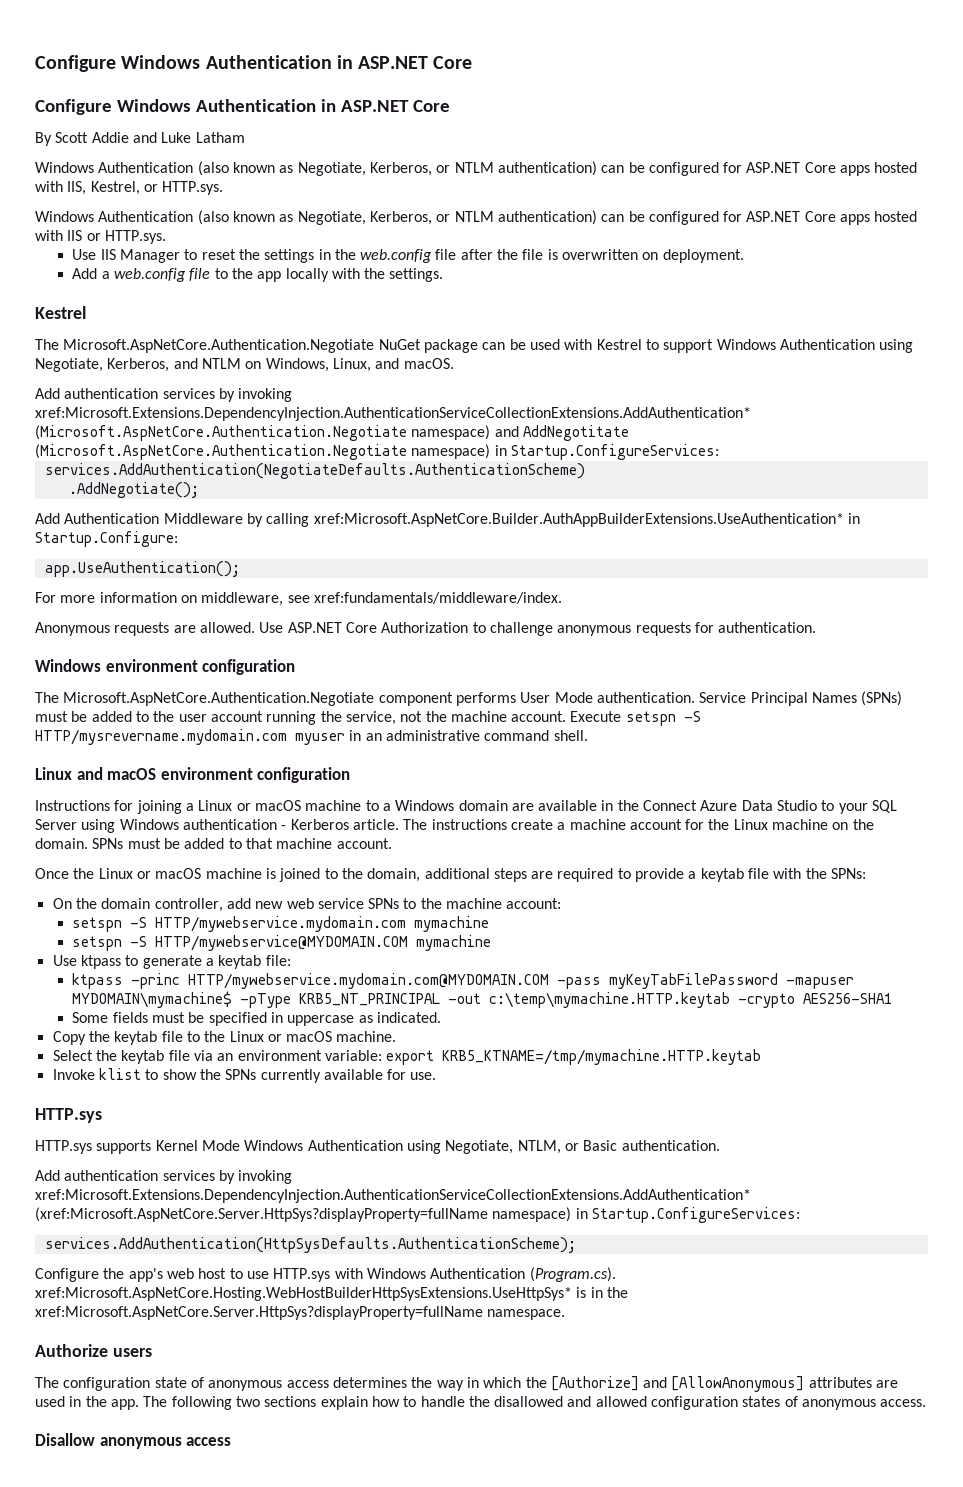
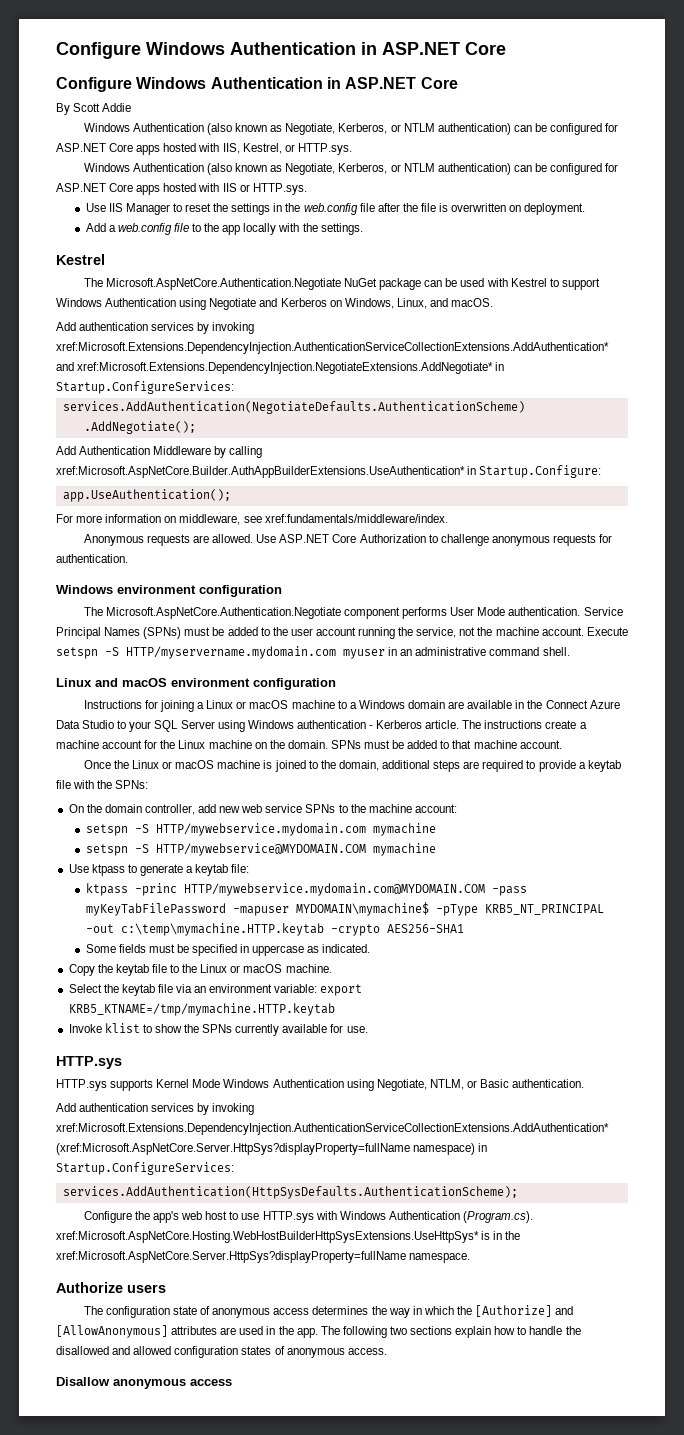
[132,132,245,143] and Luke Latham -> (132, 107) none
[35,358,241,372] Negotiate, Kerberos, and NTLM -> [209,298,327,310] Negotiate and Kerberos
[35,425,629,441] [35,444,491,460] (Microsoft.AspNetCore.Authentication.Negotiate namespace) and AddNegotitate (Microsoft.AspNetCore.Authentication.Negotiate namespace) -> [56,362,494,374] and xref:Microsoft.Extensions.DependencyInjection.NegotiateExtensions.AddNegotiate*
[35,729,287,745] HTTP/mysrevername.mydomain.com -> [126,646,336,659] HTTP/myservername.mydomain.com

